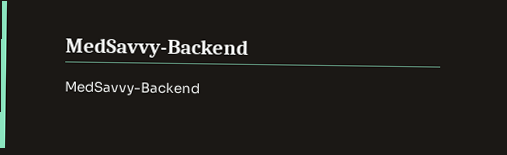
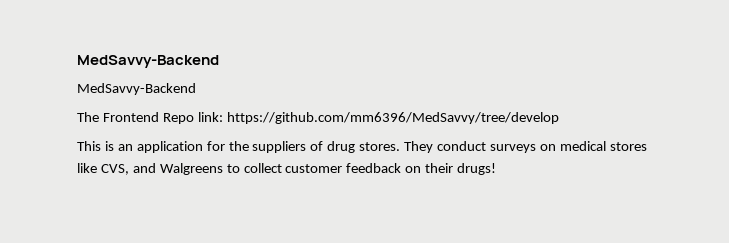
(200, 88) none -> [77,112,559,124] [77,141,647,153] [77,163,497,175] // The Frontend Repo link: https://github.com/mm6396/MedSavvy/tree/develop // This is an application for the suppliers of drug stores. They conduct surveys on medical stores like CVS, and Walgreens to collect customer feedback on their drugs!

